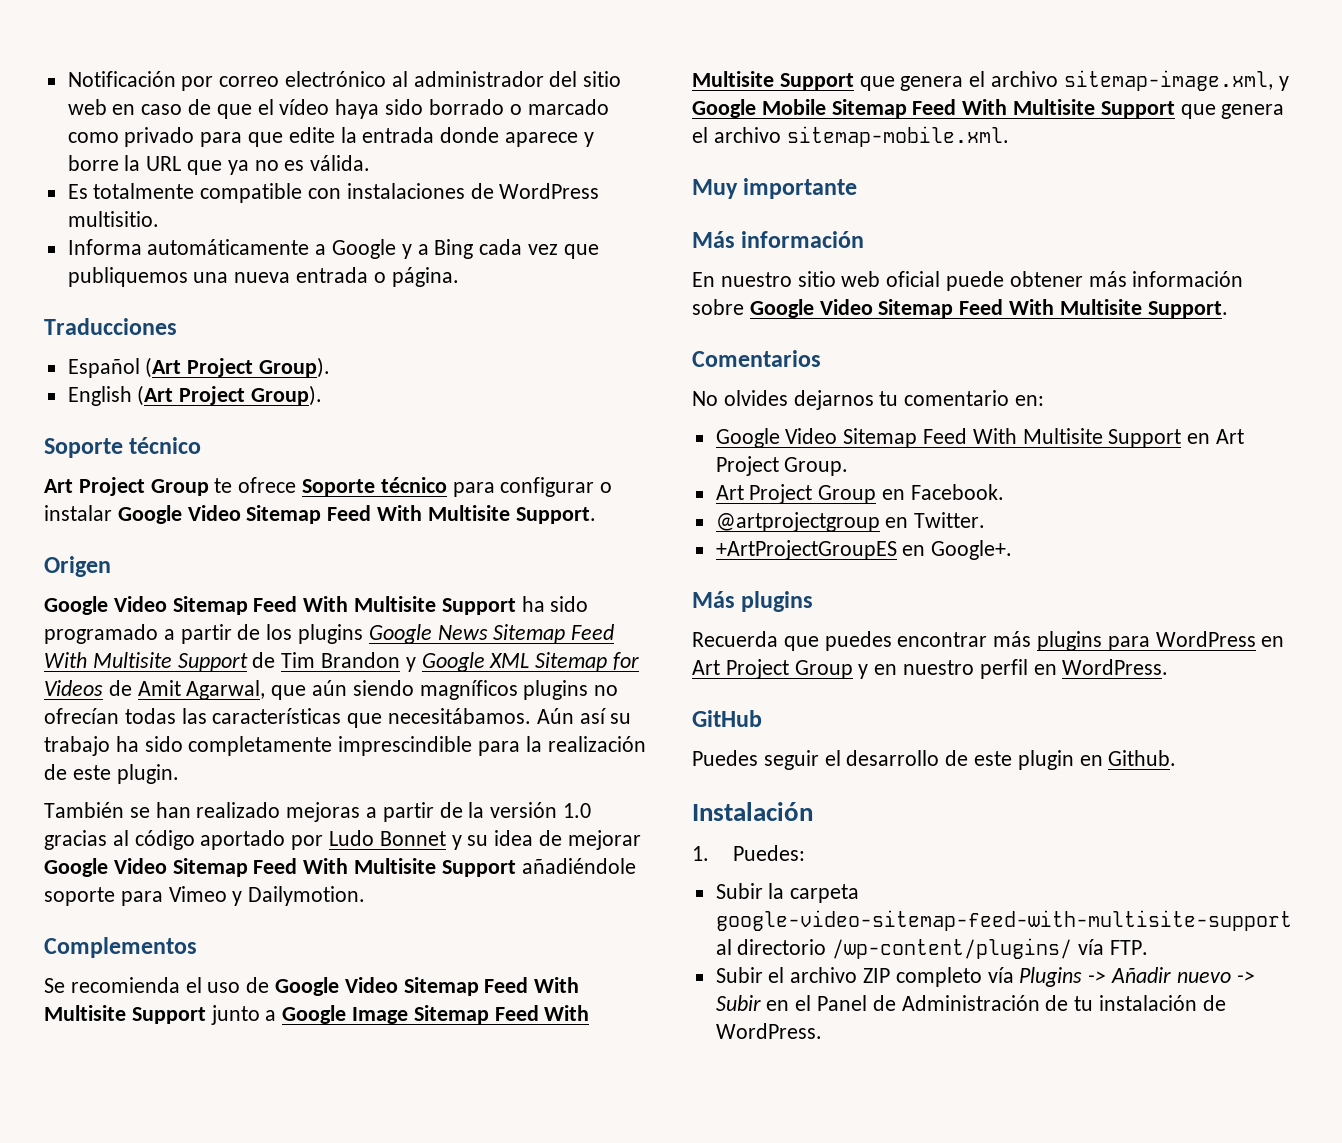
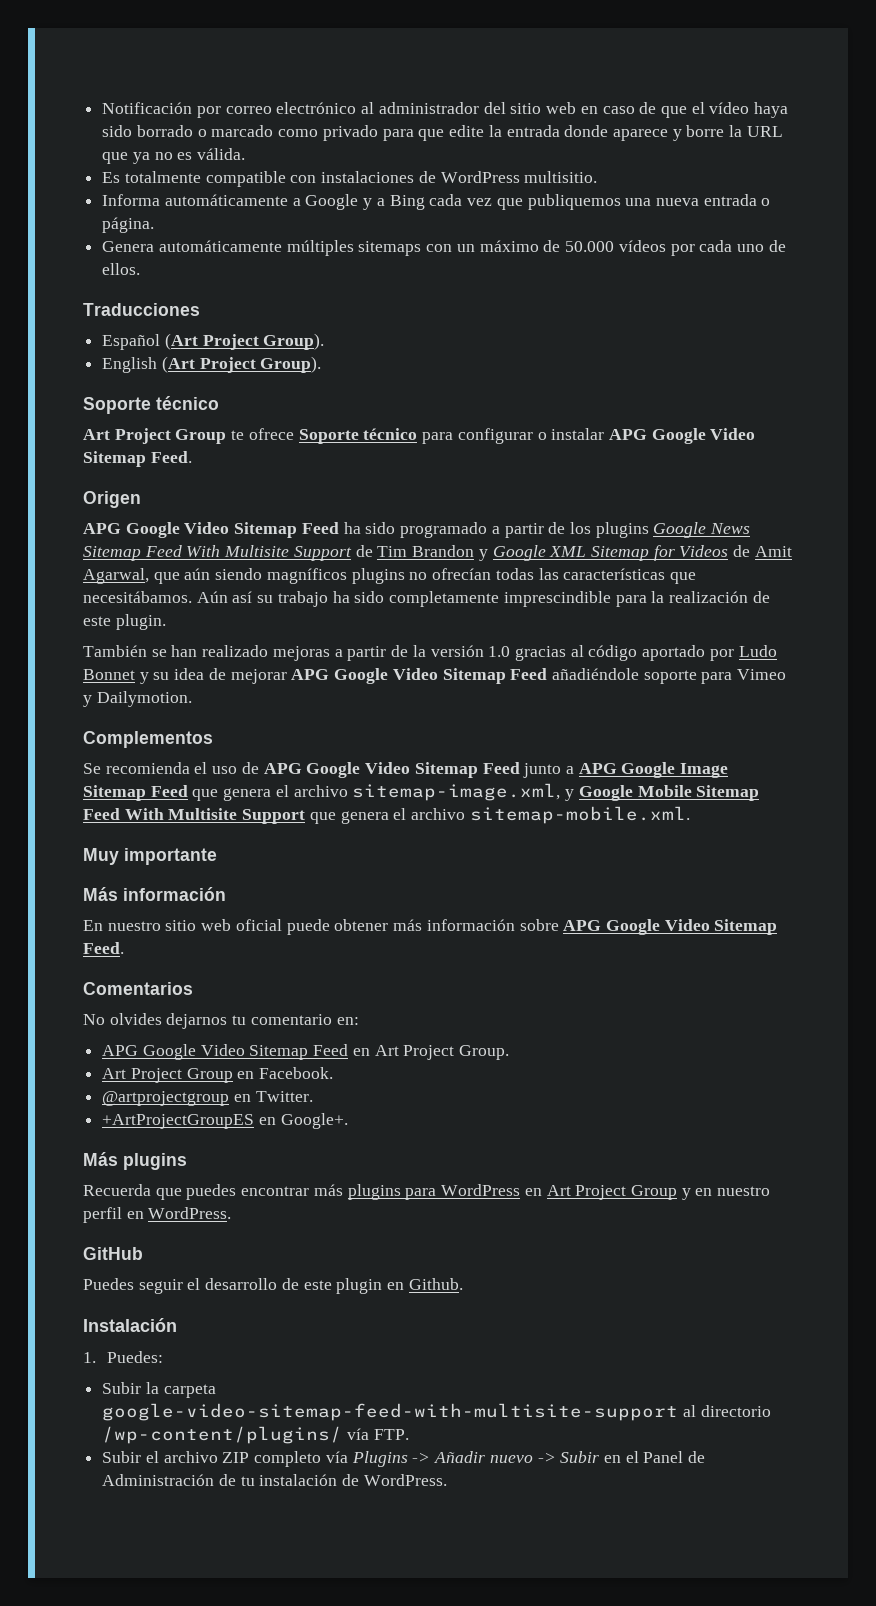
(459, 277) none -> [102,240,786,256] [102,263,141,275] // Genera automáticamente múltiples sitemaps con un máximo de 50.000 vídeos por cada uno de ellos.
[117,505,596,524] [44,556,111,577] [44,596,516,615] Google Video Sitemap Feed With Multisite Support. // Origen // Google Video Sitemap Feed With Multisite Support -> [608,428,756,444] [83,451,192,467] [83,491,141,508] [83,522,339,538] APG Google Video Sitemap Feed. // Origen // APG Google Video Sitemap Feed
[44,858,516,877] Google Video Sitemap Feed With Multisite Support -> [291,668,548,684] APG Google Video Sitemap Feed
[275,977,580,996] [44,1005,206,1024] Google Video Sitemap Feed With Multisite Support -> [263,762,520,778] APG Google Video Sitemap Feed
(277, 1015) none -> [578,763,617,774] APG
[544,1005,590,1021] [692,71,854,90] With Multisite Support -> (188, 791) none
[749,299,1228,318] Google Video Sitemap Feed With Multisite Support. -> [563,919,778,935] [83,942,124,954] APG Google Video Sitemap Feed.
[715,428,1182,448] Google Video Sitemap Feed With Multisite Support -> [102,1044,349,1060] APG Google Video Sitemap Feed

